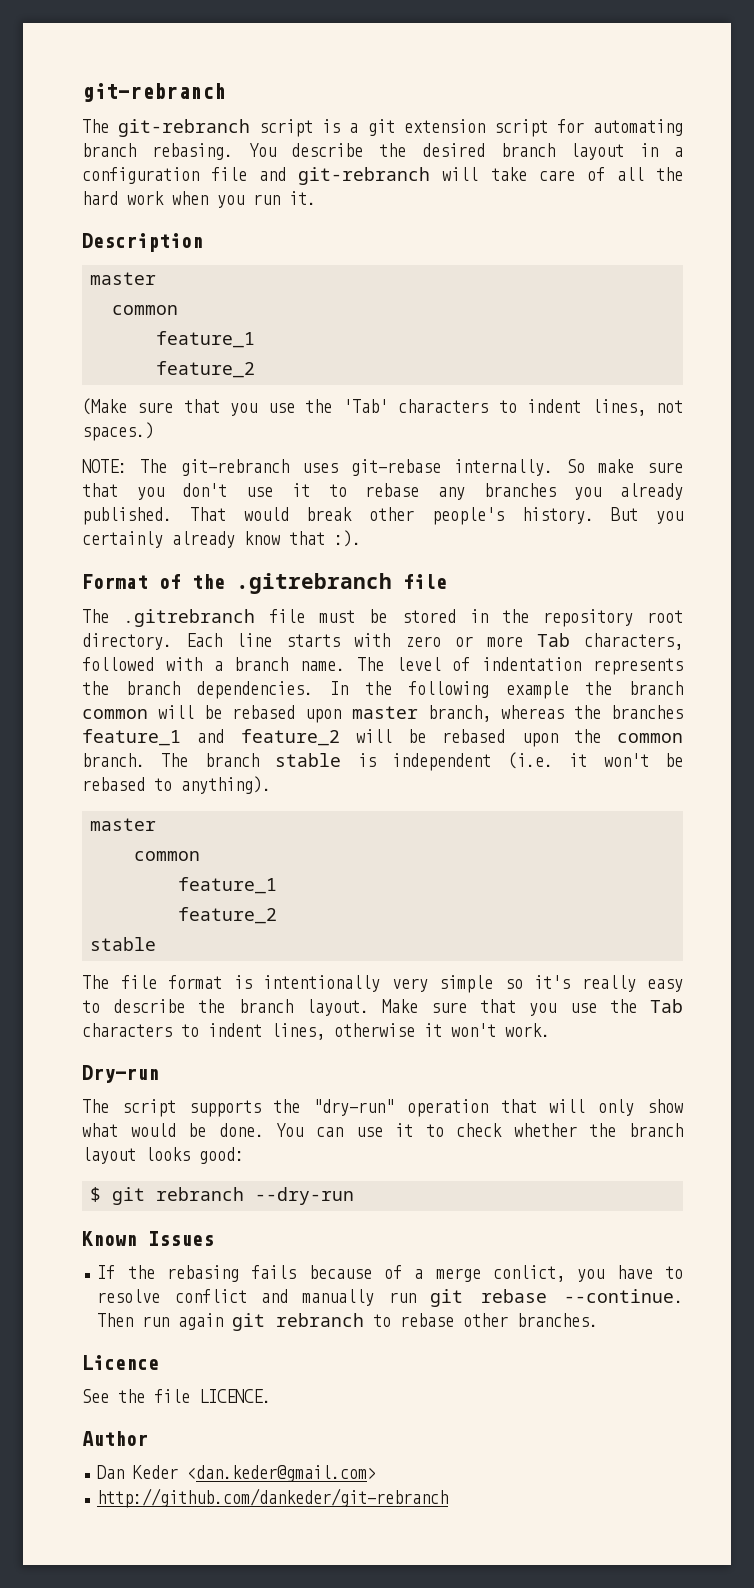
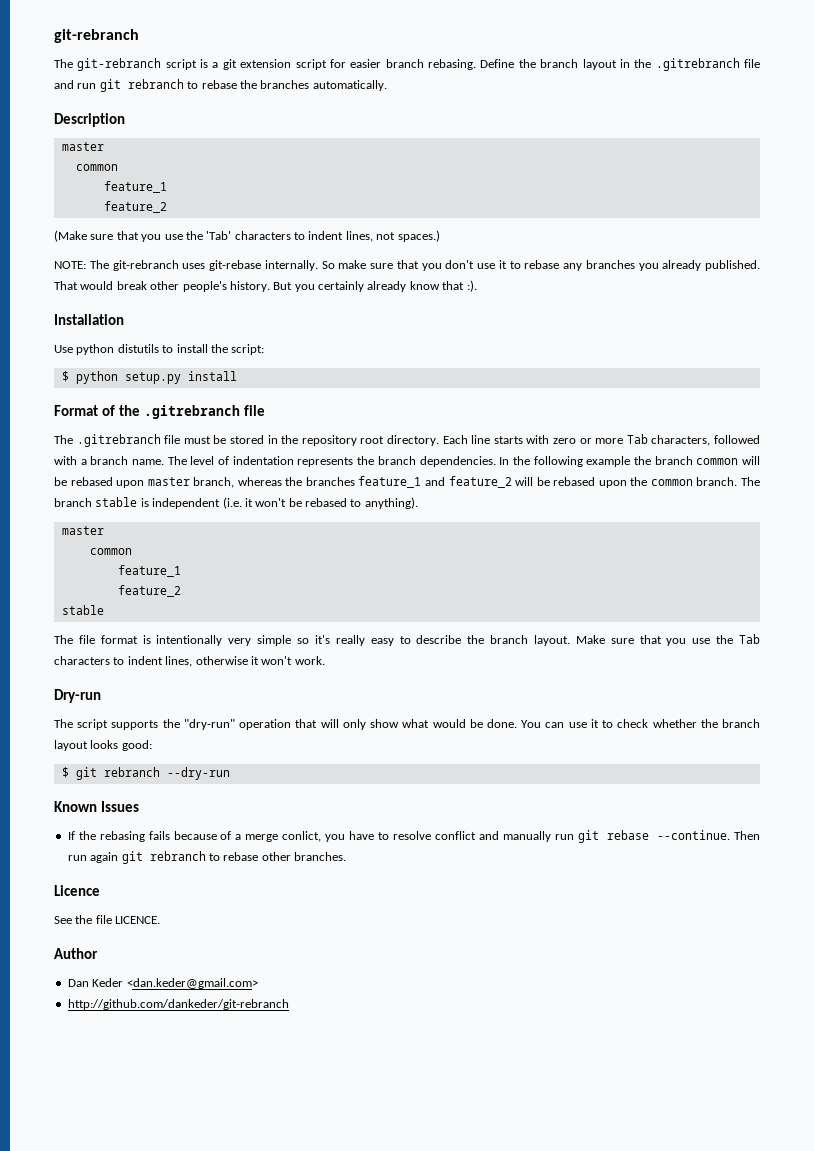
[592,119,683,136] automating -> [350,59,382,68] easier
[248,143,683,160] [82,167,683,185] [82,191,316,208] You describe the desired branch layout in a configuration file and git-rebranch will take care of all the hard work when you run it. -> [480,58,760,71] [54,79,387,92] Define the branch layout in the .gitrebranch file and run git rebranch to rebase the branches automatically.
(361, 538) none -> [54,314,124,325] [54,344,265,355] [61,371,237,384] // Installation // Use python distutils to install the script: // $ python setup.py install

